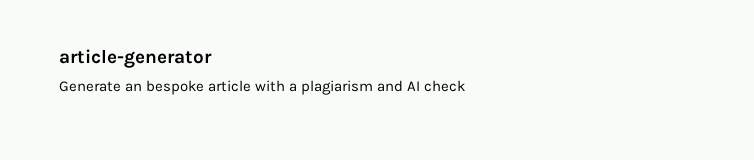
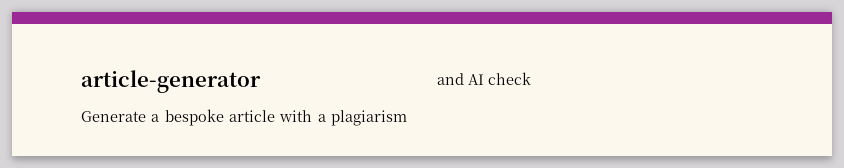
[125,83,143,92] an -> [151,114,160,122] a

